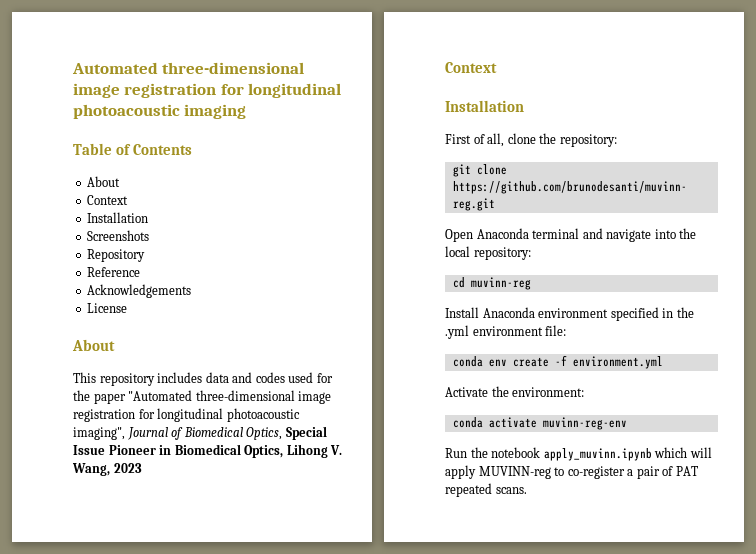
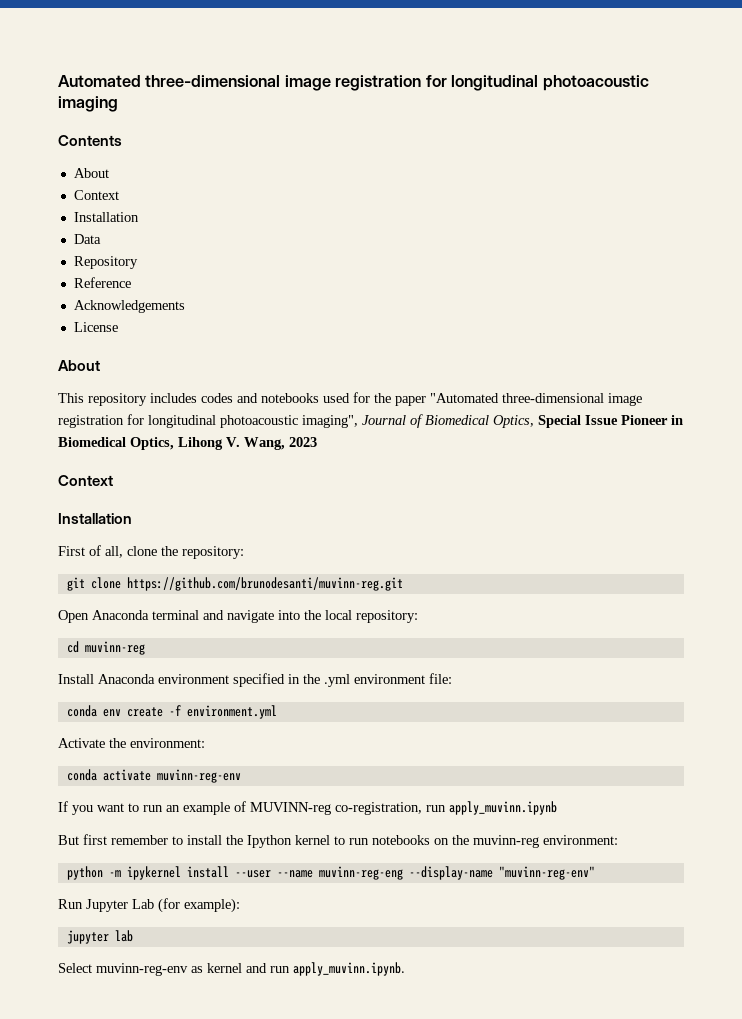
[73,143,132,155] Table of -> (118, 104) none
[87,230,150,241] Screenshots -> [73,234,101,244] Data
[205,372,285,383] data and codes -> [201,393,319,403] codes and notebooks
[445,447,712,461] [445,465,698,479] [445,483,527,497] Run the notebook apply_muvinn.ipynb which will apply MUVINN-reg to co-register a pair of PAT repeated scans. -> [58,801,557,815] [58,834,618,848] [66,866,595,880] [58,898,240,913] [66,930,133,944] [58,962,405,976] If you want to run an example of MUVINN-reg co-registration, run apply_muvinn.ipynb // But first remember to install the Ipython kernel to run notebooks on the muvinn-reg environment: // python -m ipykernel install --user --name muvinn-reg-eng --display-name "muvinn-reg-env" // Run Jupyter Lab (for example): // jupyter lab // Select muvinn-reg-env as kernel and run apply_muvinn.ipynb.

